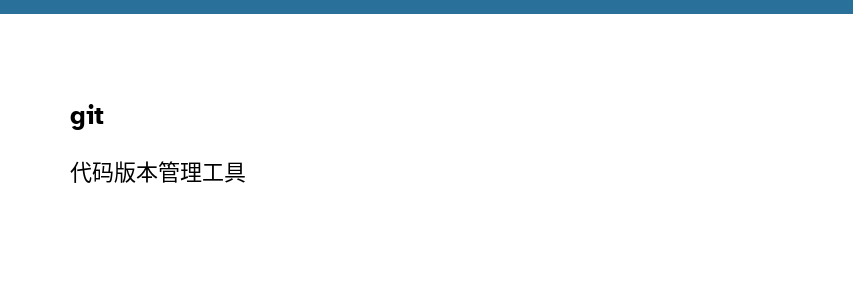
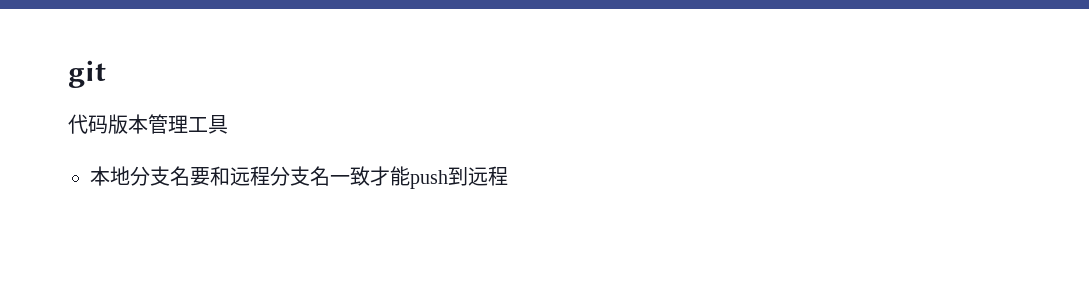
(246, 172) none -> [90,166,508,189] // 本地分支名要和远程分支名一致才能push到远程

